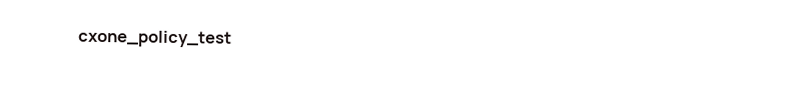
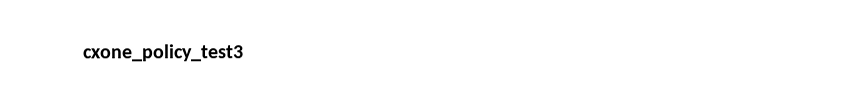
[78,29,232,48] cxone_policy_test -> [83,44,244,62] cxone_policy_test3

